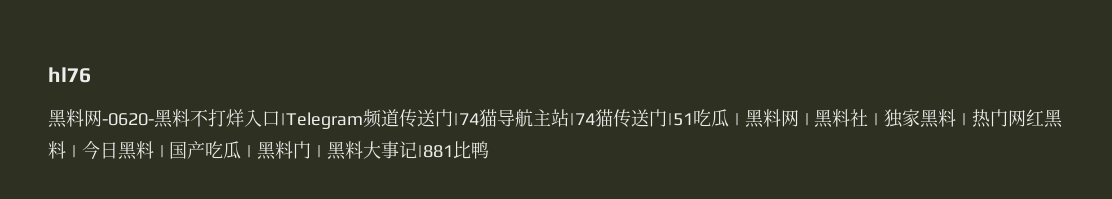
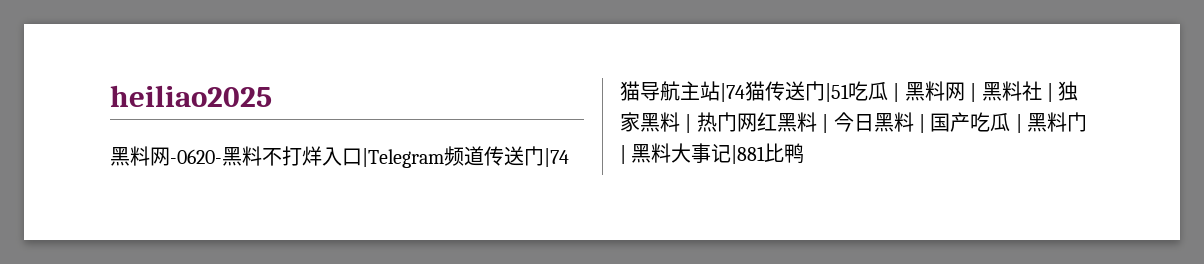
[48,67,91,83] hl76 -> [110,85,272,107] heiliao2025

